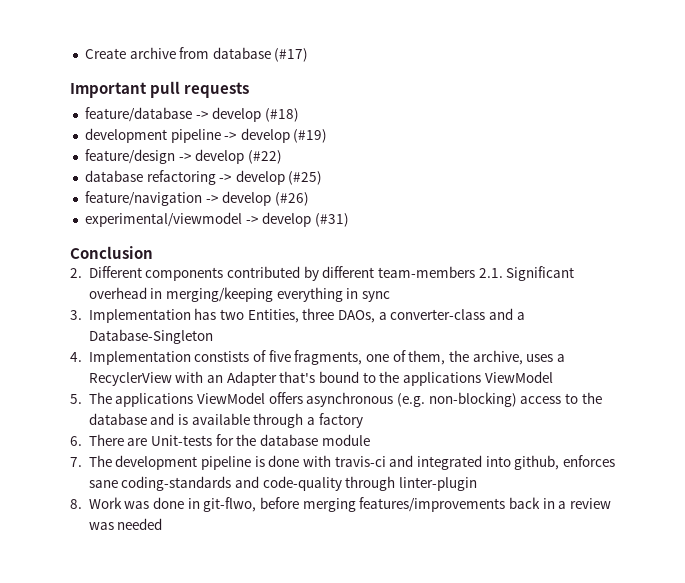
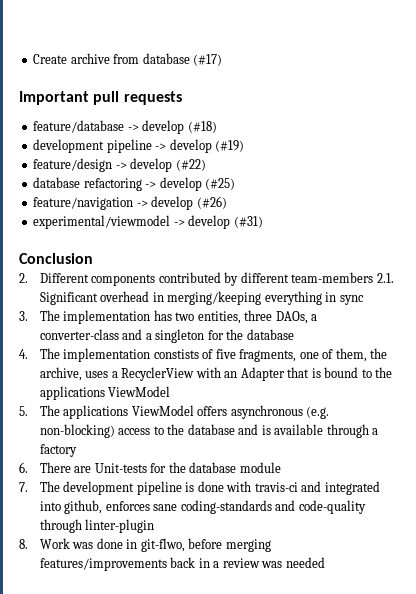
[88,309,191,323] Implementation -> [39,310,151,324] The implementation
[247,309,299,323] Entities, -> [197,311,241,324] entities,
[88,329,213,344] Database-Singleton -> [155,329,294,343] singleton for the database
[88,351,191,365] Implementation -> [39,348,151,362] The implementation
[279,371,316,383] that's -> [287,367,321,378] that is

